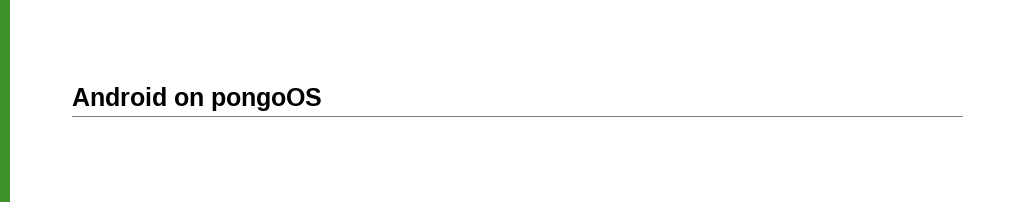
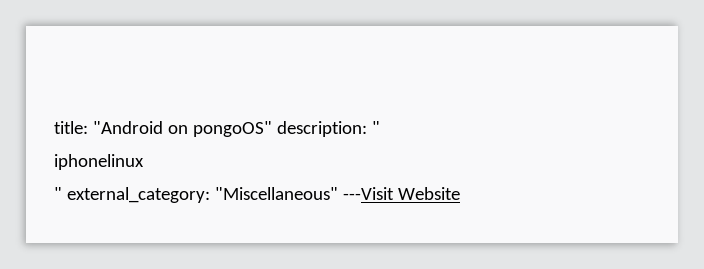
[72,87,322,111] Android on pongoOS -> [54,121,380,137] [54,154,144,170] [54,187,460,203] title: "Android on pongoOS" description: " // iphonelinux // " external_category: "Miscellaneous" ---Visit Website

